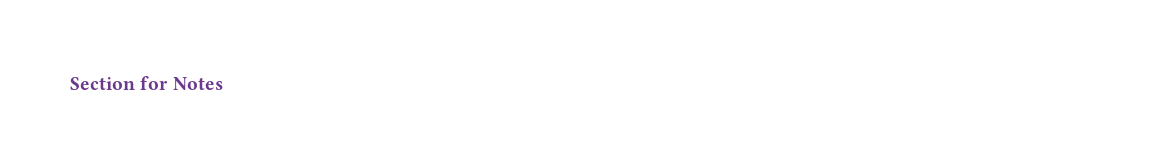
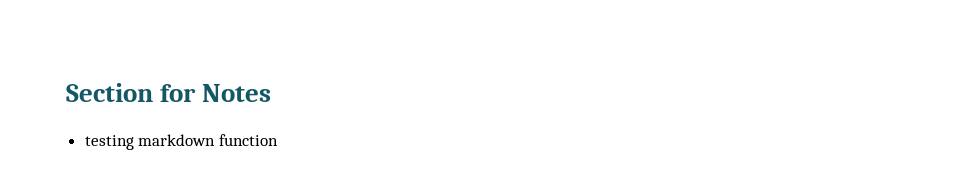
(223, 83) none -> [84,134,278,150] // testing markdown function

